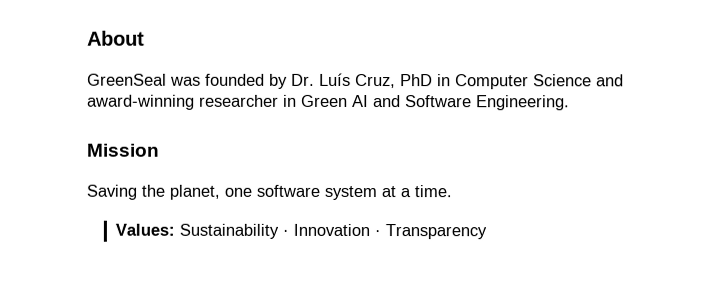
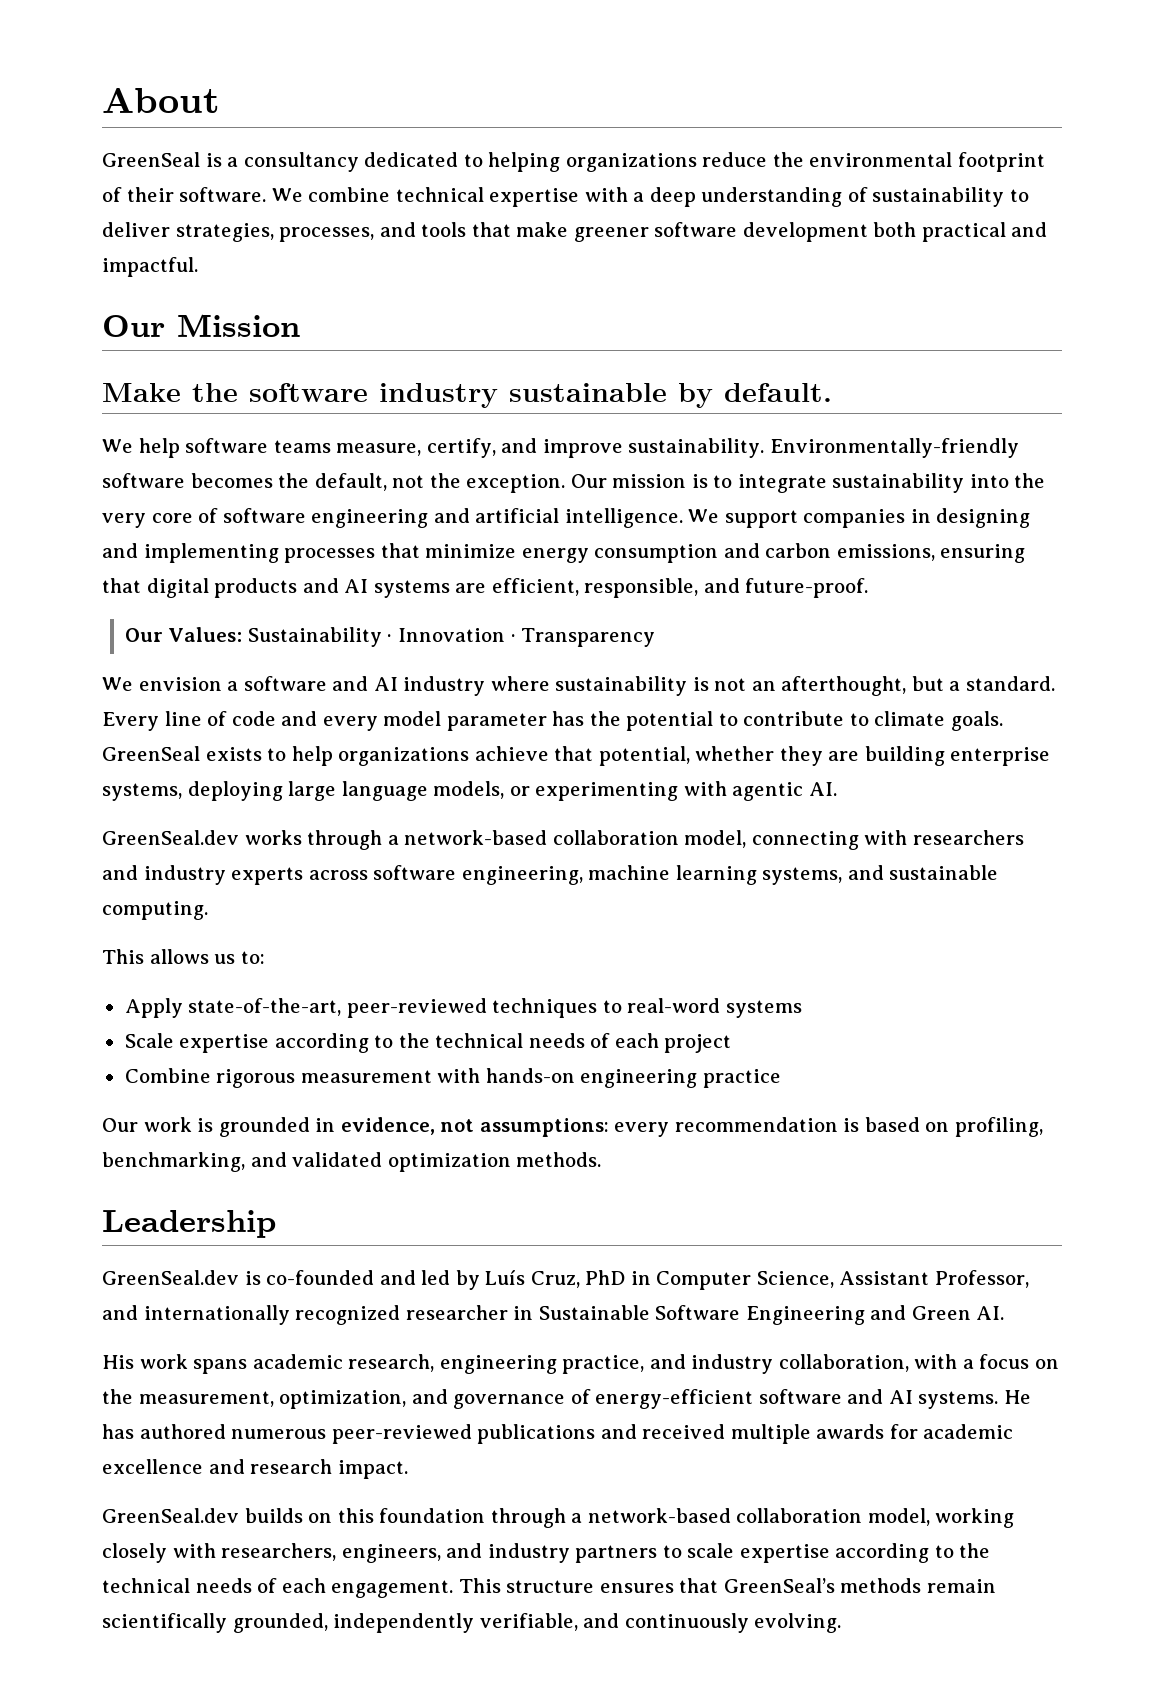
[170,72,624,90] [87,94,570,111] [86,143,160,157] [86,184,452,201] was founded by Dr. Luís Cruz, PhD in Computer Science and award-winning researcher in Green AI and Software Engineering. // Mission // Saving the planet, one software system at a time. // -> [205,152,1045,172] [102,187,1029,207] [102,222,1048,242] [102,257,198,277] [102,314,300,337] [102,383,832,408] [102,438,1019,458] [102,473,1046,493] [102,508,1031,528] [102,543,1026,563] [102,578,869,598] [124,628,163,642] is a consultancy dedicated to helping organizations reduce the environmental footprint of their software. We combine technical expertise with a deep understanding of sustainability to deliver strategies, processes, and tools that make greener software development both practical and impactful. // Our Mission // Make the software industry sustainable by default. // We help software teams measure, certify, and improve sustainability. Environmentally-friendly software becomes the default, not the exception. Our mission is to integrate sustainability into the very core of software engineering and artificial intelligence. We support companies in designing and implementing processes that minimize energy consumption and carbon emissions, ensuring that digital products and AI systems are efficient, responsible, and future-proof. // Our
(487, 232) none -> [102,676,1056,696] [102,711,1004,731] [102,746,1051,766] [102,781,837,801] [102,830,1024,850] [102,865,999,885] [102,901,208,920] [102,949,265,964] [124,998,802,1018] [124,1033,732,1053] [124,1068,781,1088] [102,1117,1043,1137] [102,1152,602,1172] [102,1210,276,1238] [102,1270,1029,1290] [102,1305,1005,1325] [102,1354,1059,1374] [102,1389,1031,1409] [102,1424,1014,1444] [102,1459,408,1479] [102,1508,1015,1528] [102,1543,991,1563] [102,1578,996,1598] [102,1613,842,1633] // We envision a software and AI industry where sustainability is not an afterthought, but a standard. Every line of code and every model parameter has the potential to contribute to climate goals. GreenSeal exists to help organizations achieve that potential, whether they are building enterprise systems, deploying large language models, or experimenting with agentic AI. // GreenSeal.dev works through a network-based collaboration model, connecting with researchers and industry experts across software engineering, machine learning systems, and sustainable computing. // This allows us to: // Apply state-of-the-art, peer-reviewed techniques to real-word systems // Scale expertise according to the technical needs of each project // Combine rigorous measurement with hands-on engineering practice // Our work is grounded in evidence, not assumptions: every recommendation is based on profiling, benchmarking, and validated optimization methods. // Leadership // GreenSeal.dev is co-founded and led by Luís Cruz, PhD in Computer Science, Assistant Professor, and internationally recognized researcher in Sustainable Software Engineering and Green AI. // His work spans academic research, engineering practice, and industry collaboration, with a focus on the measurement, optimization, and governance of energy-efficient software and AI systems. He has authored numerous peer-reviewed publications and received multiple awards for academic excellence and research impact. // GreenSeal.dev builds on this foundation through a network-based collaboration model, working closely with researchers, engineers, and industry partners to scale expertise according to the technical needs of each engagement. This structure ensures that GreenSeal’s methods remain scientifically grounded, independently verifiable, and continuously evolving.

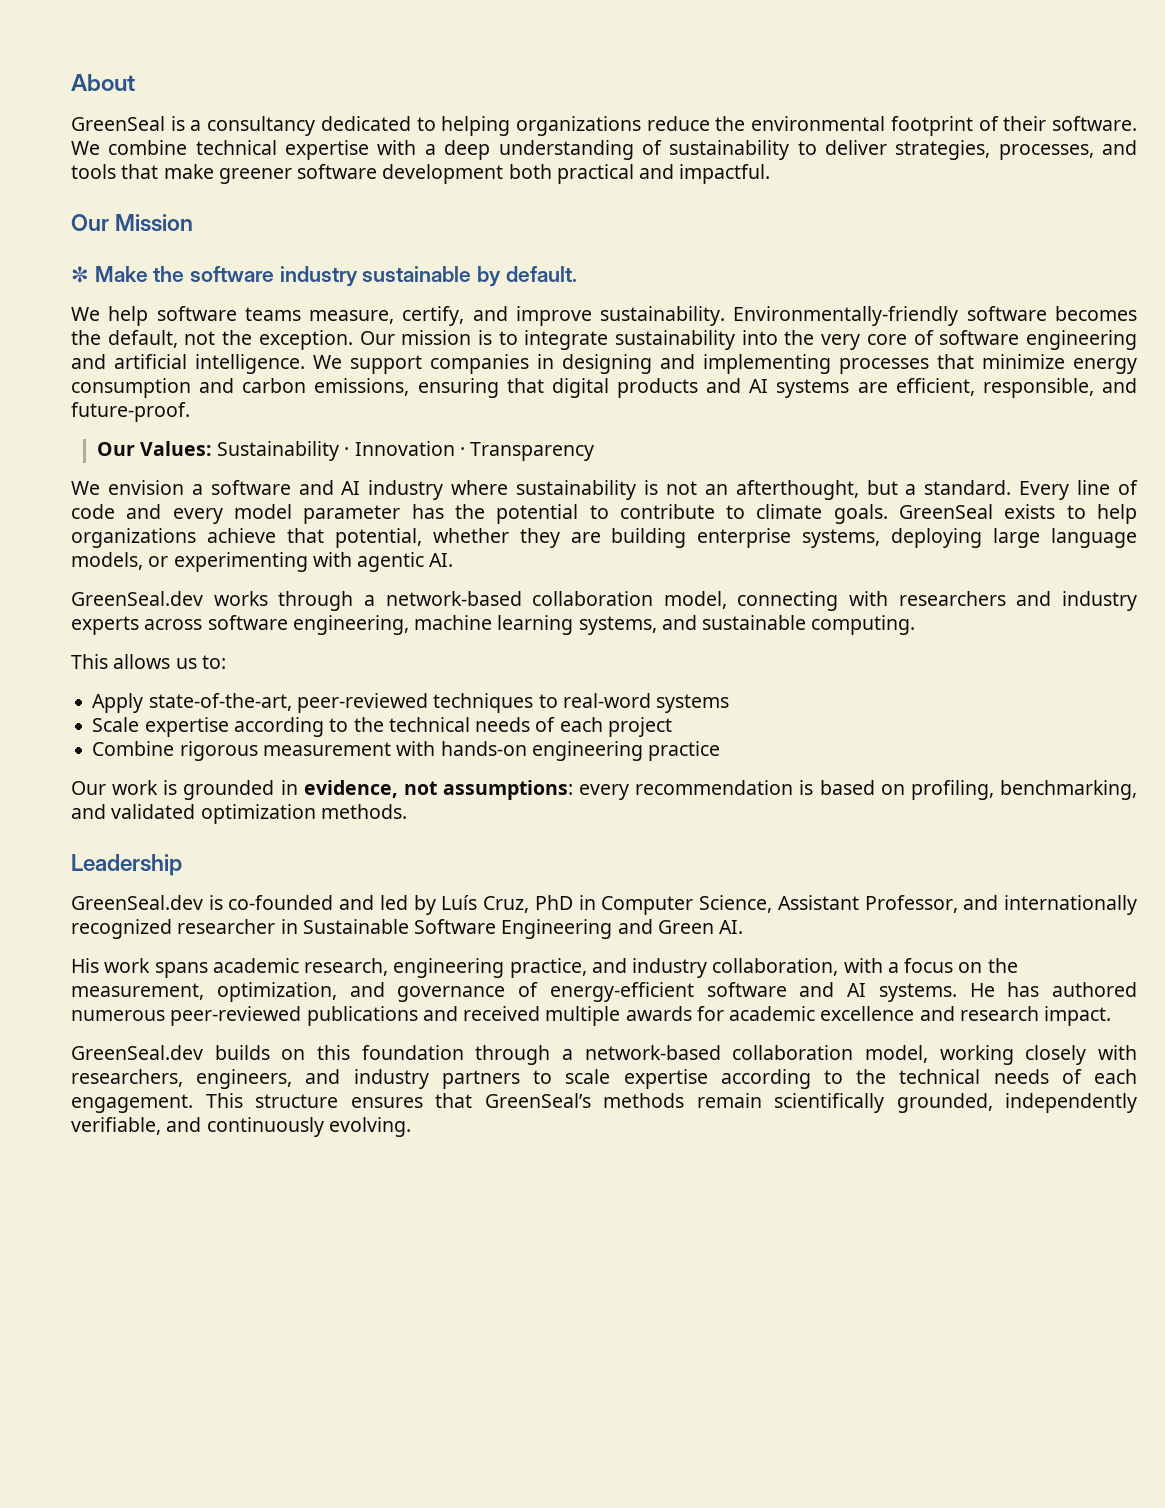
(300, 325) none -> [71,266,89,283] ✼

